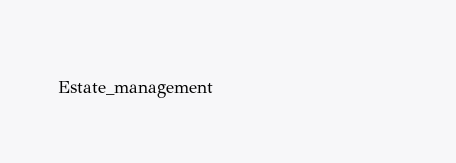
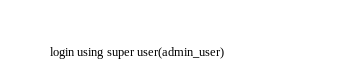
[58,81,213,98] Estate_management -> [50,47,225,59] login using super user(admin_user)

